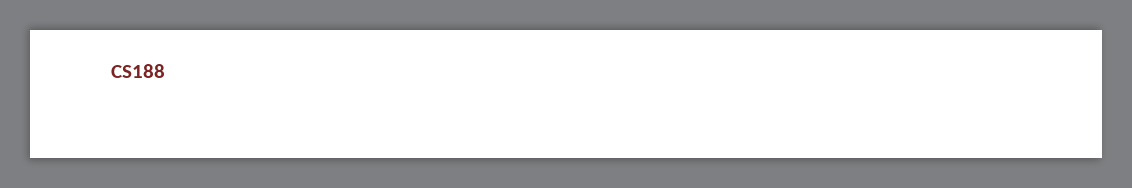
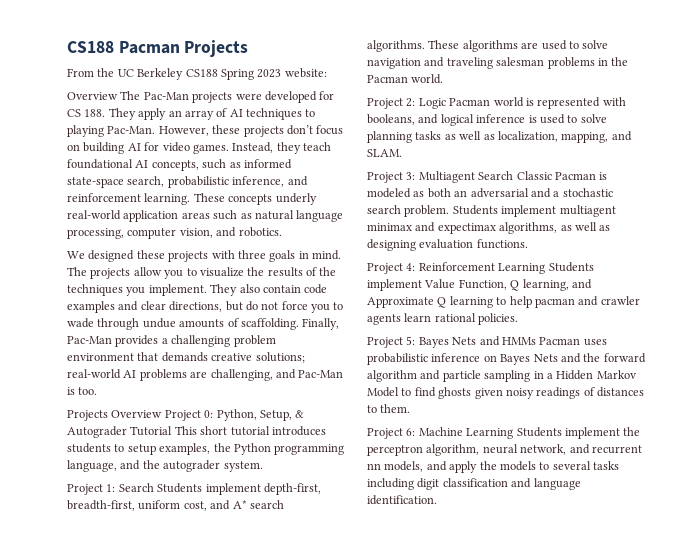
[111,64,165,78] CS188 -> [67,40,249,57] [67,68,327,80] [67,91,335,103] [67,108,316,120] [67,125,344,137] [67,142,331,154] [67,159,292,171] [67,176,308,188] [67,193,317,205] [67,210,344,222] [67,227,282,239] [67,250,341,262] [67,267,337,279] [67,284,328,296] [67,301,344,313] [67,318,340,330] [67,335,276,347] [67,352,305,363] [67,369,344,381] [67,387,98,395] [67,409,305,421] [67,426,326,438] [67,443,345,455] [67,460,263,472] [67,483,321,495] [67,500,284,511] [367,40,609,52] [367,57,629,69] [367,74,444,84] [367,97,626,109] [367,114,607,126] [367,131,632,143] [367,149,402,157] [367,171,608,183] [367,188,613,198] [367,205,616,217] [367,222,611,234] [367,239,528,251] [367,262,594,274] [367,279,592,291] [367,296,640,308] [367,313,519,325] [367,336,607,348] [367,353,646,365] [367,370,637,382] [367,387,644,399] [367,404,411,413] [367,427,641,439] [367,444,642,456] [367,461,619,473] [367,478,581,490] [367,495,437,505] CS188 Pacman Projects // From the UC Berkeley CS188 Spring 2023 website: // Overview The Pac-Man projects were developed for CS 188. They apply an array of AI techniques to playing Pac-Man. However, these projects don’t focus on building AI for video games. Instead, they teach foundational AI concepts, such as informed state-space search, probabilistic inference, and reinforcement learning. These concepts underly real-world application areas such as natural language processing, computer vision, and robotics. // We designed these projects with three goals in mind. The projects allow you to visualize the results of the techniques you implement. They also contain code examples and clear directions, but do not force you to wade through undue amounts of scaffolding. Finally, Pac-Man provides a challenging problem environment that demands creative solutions; real-world AI problems are challenging, and Pac-Man is too. // Projects Overview Project 0: Python, Setup, & Autograder Tutorial This short tutorial introduces students to setup examples, the Python programming language, and the autograder system. // Project 1: Search Students implement depth-first, breadth-first, uniform cost, and A* search algorithms. These algorithms are used to solve navigation and traveling salesman problems in the Pacman world. // Project 2: Logic Pacman world is represented with booleans, and logical inference is used to solve planning tasks as well as localization, mapping, and SLAM. // Project 3: Multiagent Search Classic Pacman is modeled as both an adversarial and a stochastic search problem. Students implement multiagent minimax and expectimax algorithms, as well as designing evaluation functions. // Project 4: Reinforcement Learning Students implement Value Function, Q learning, and Approximate Q learning to help pacman and crawler agents learn rational policies. // Project 5: Bayes Nets and HMMs Pacman uses probabilistic inference on Bayes Nets and the forward algorithm and particle sampling in a Hidden Markov Model to find ghosts given noisy readings of distances to them. // Project 6: Machine Learning Students implement the perceptron algorithm, neural network, and recurrent nn models, and apply the models to several tasks including digit classification and language identification.

